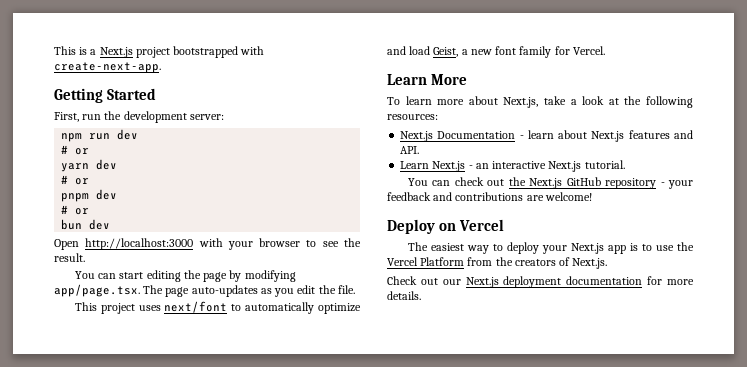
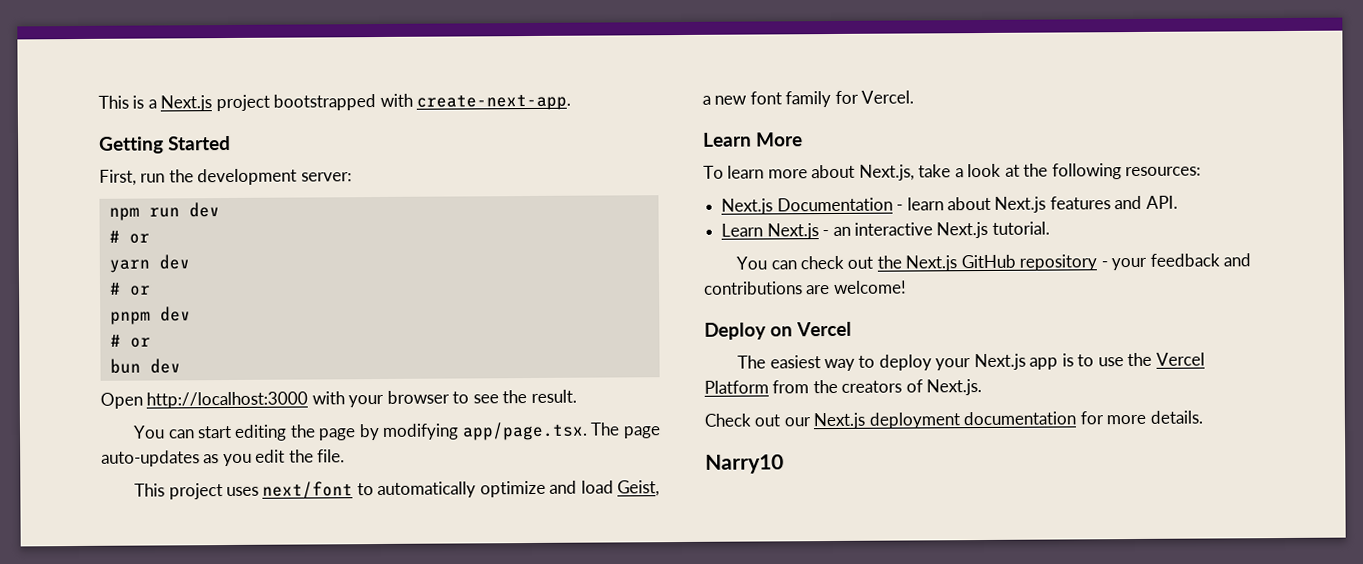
(421, 295) none -> [705,454,784,474] // Narry10

